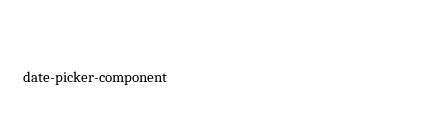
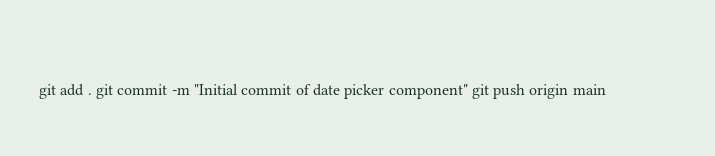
[23,71,167,85] date-picker-component -> [39,84,606,99] git add . git commit -m "Initial commit of date picker component" git push origin main

